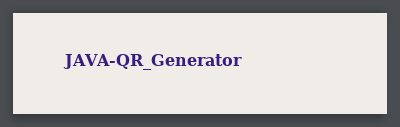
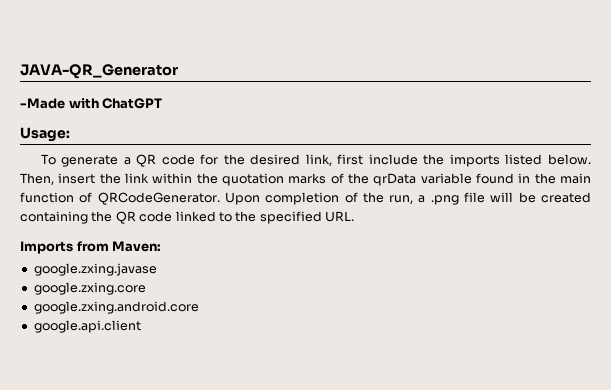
(242, 62) none -> [20,98,163,109] [20,127,70,142] [40,154,592,167] [20,173,591,186] [20,192,592,205] [20,211,354,224] [20,241,162,254] [33,263,157,276] [33,282,146,295] [33,301,199,314] [33,320,141,333] // -Made with ChatGPT // Usage: // To generate a QR code for the desired link, first include the imports listed below. Then, insert the link within the quotation marks of the qrData variable found in the main function of QRCodeGenerator. Upon completion of the run, a .png file will be created containing the QR code linked to the specified URL. // Imports from Maven: // google.zxing.javase // google.zxing.core // google.zxing.android.core // google.api.client

